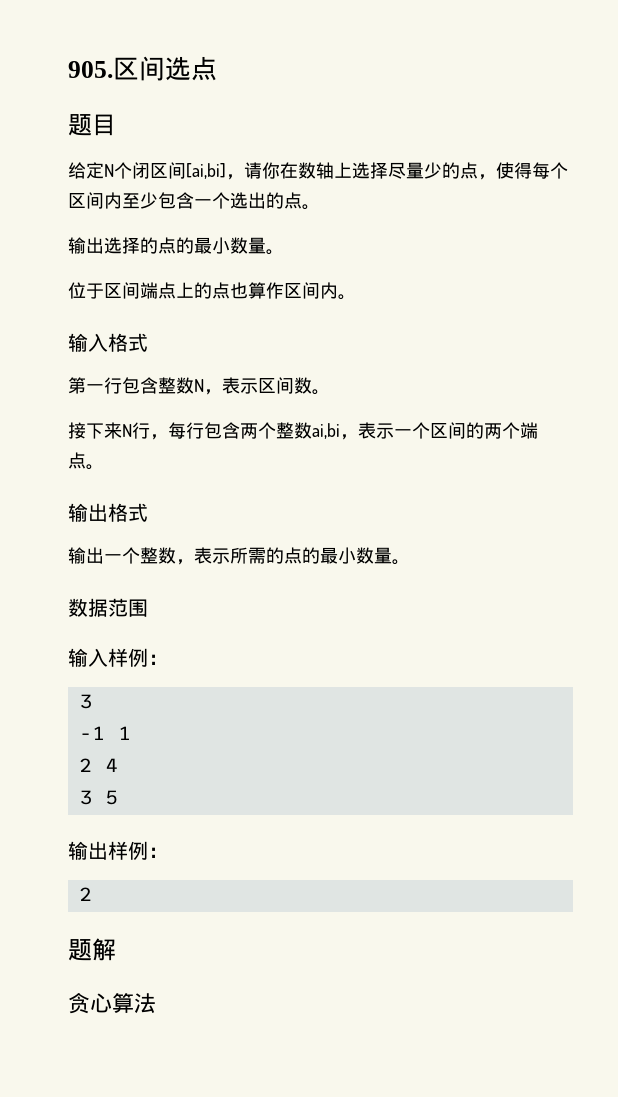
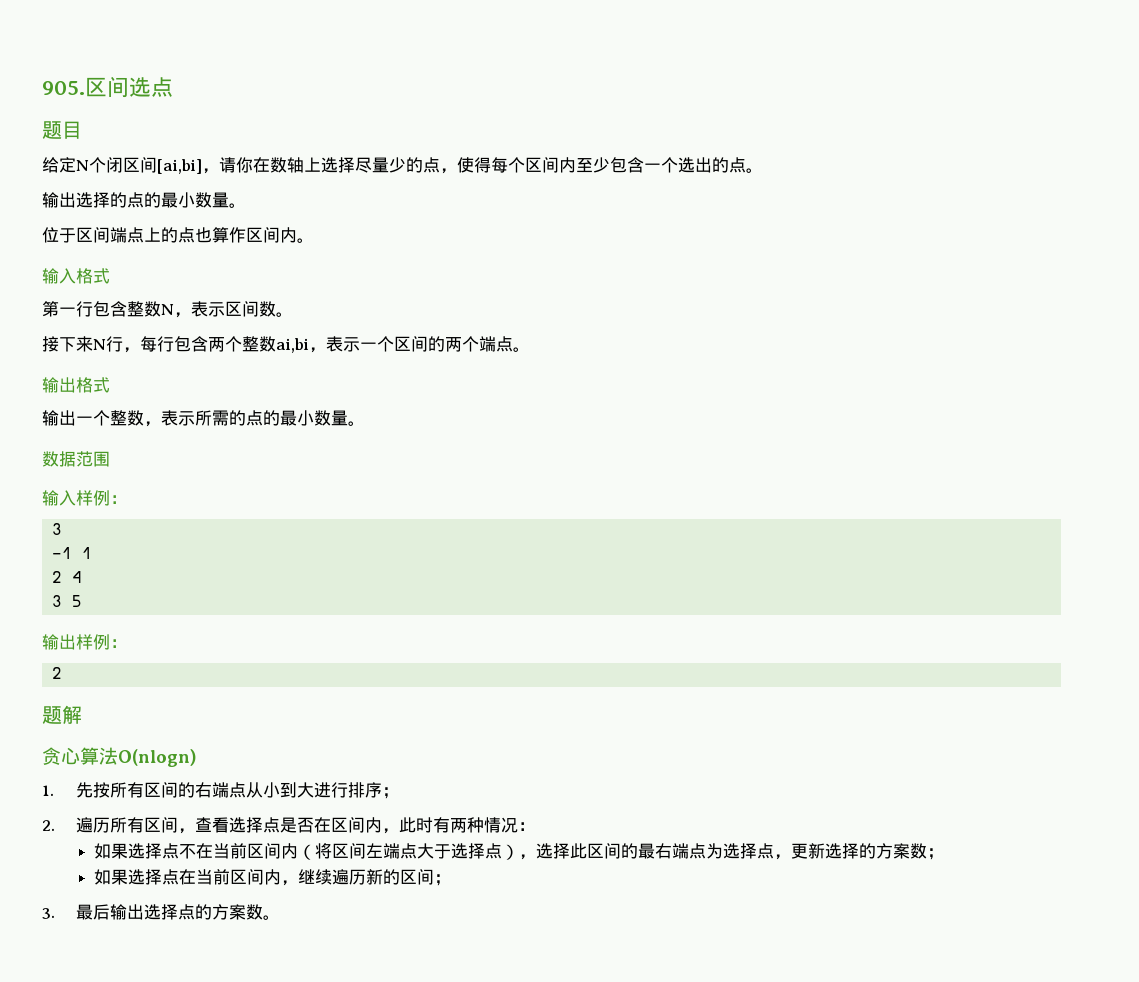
(156, 1003) none -> [118,749,197,767] [42,782,399,799] [42,817,535,834] [94,843,945,860] [94,869,452,886] [42,904,280,920] O(nlogn) // 1.先按所有区间的右端点从小到大进行排序； // 2.遍历所有区间，查看选择点是否在区间内，此时有两种情况： // 如果选择点不在当前区间内（将区间左端点大于选择点），选择此区间的最右端点为选择点，更新选择的方案数； // 如果选择点在当前区间内，继续遍历新的区间； // 3.最后输出选择点的方案数。

